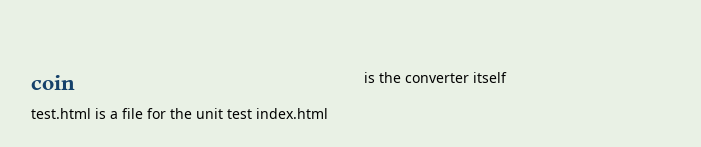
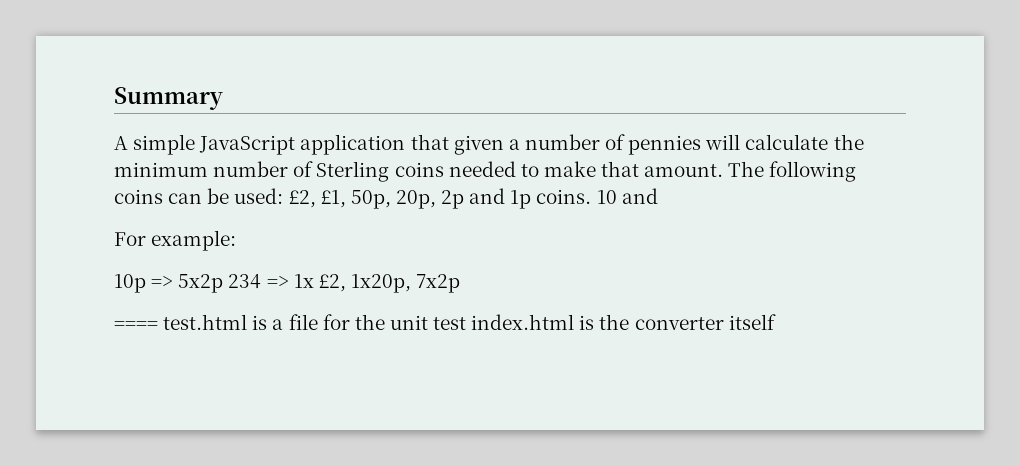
[31,75,75,90] coin // -> [114,87,223,110] [114,134,864,155] [114,161,857,182] [114,188,658,209] [114,230,237,251] [114,274,461,293] [114,321,158,330] Summary // A simple JavaScript application that given a number of pennies will calculate the minimum number of Sterling coins needed to make that amount. The following coins can be used: £2, £1, 50p, 20p, 2p and 1p coins. 10 and // For example: // 10p => 5x2p 234 => 1x £2, 1x20p, 7x2p // ====

